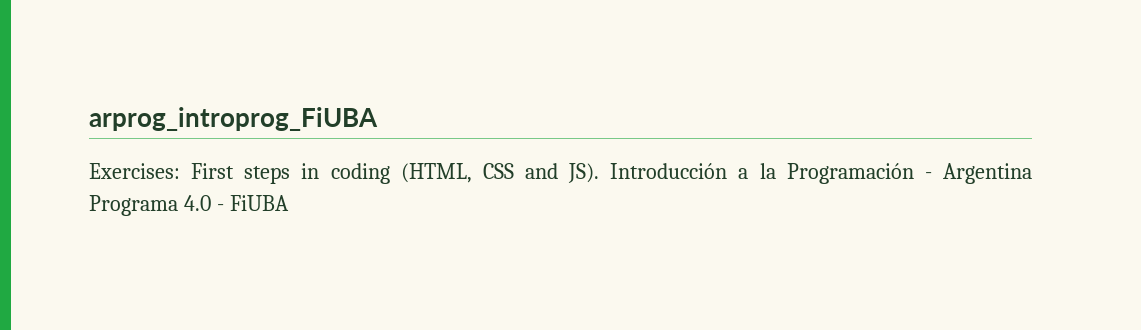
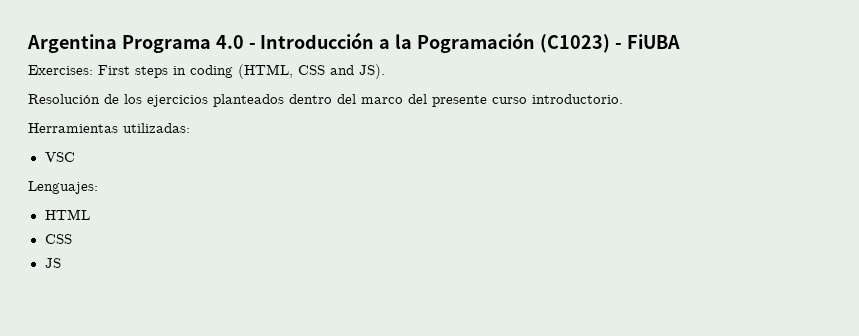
[89,107,378,131] arprog_introprog_FiUBA -> [27,32,680,53] Argentina Programa 4.0 - Introducción a la Pogramación (C1023) - FiUBA
[610,163,1032,184] [89,195,289,216] Introducción a la Programación - Argentina Programa 4.0 - FiUBA -> [28,94,623,107] [28,123,190,133] [44,152,75,162] [28,181,98,194] [44,209,90,220] [44,234,72,244] [44,258,61,268] // Resolución de los ejercicios planteados dentro del marco del presente curso introductorio. // Herramientas utilizadas: // VSC // Lenguajes: // HTML // CSS // JS

